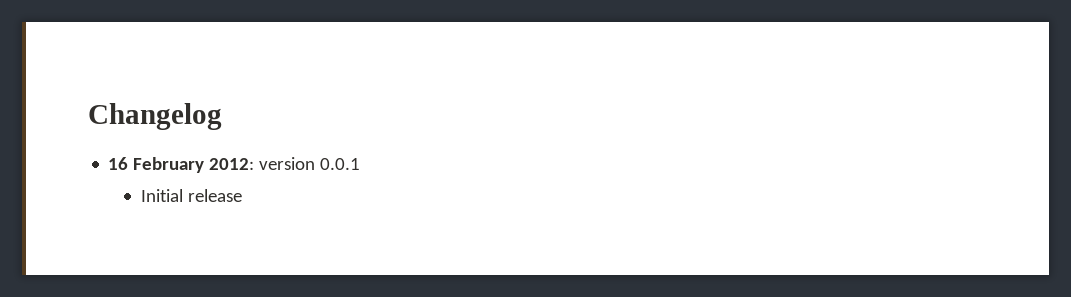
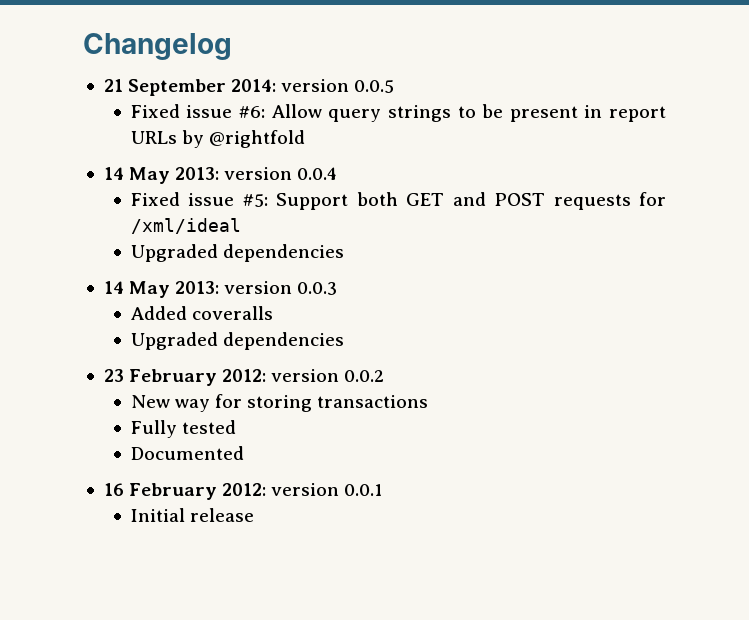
(222, 116) none -> [103,79,395,96] [130,104,667,122] [130,130,306,148] [103,167,338,184] [130,192,667,210] [130,218,241,234] [130,244,344,262] [103,281,338,298] [130,306,273,320] [130,332,344,350] [103,369,385,386] [130,394,429,412] [130,420,236,438] [130,446,244,460] // 21 September 2014: version 0.0.5 // Fixed issue #6: Allow query strings to be present in report URLs by @rightfold // 14 May 2013: version 0.0.4 // Fixed issue #5: Support both GET and POST requests for /xml/ideal // Upgraded dependencies // 14 May 2013: version 0.0.3 // Added coveralls // Upgraded dependencies // 23 February 2012: version 0.0.2 // New way for storing transactions // Fully tested // Documented

